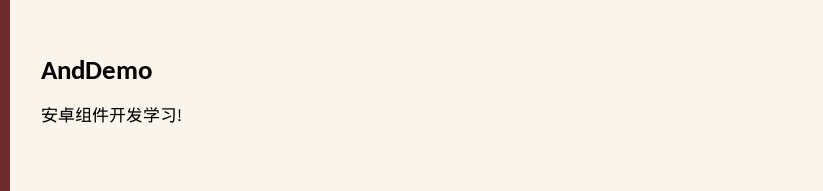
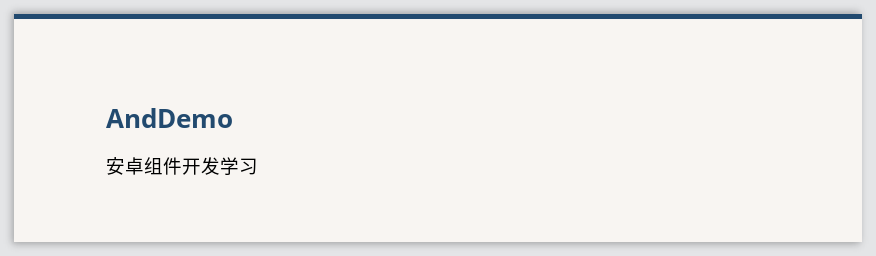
[177,109,182,122] ! -> (258, 166) none

